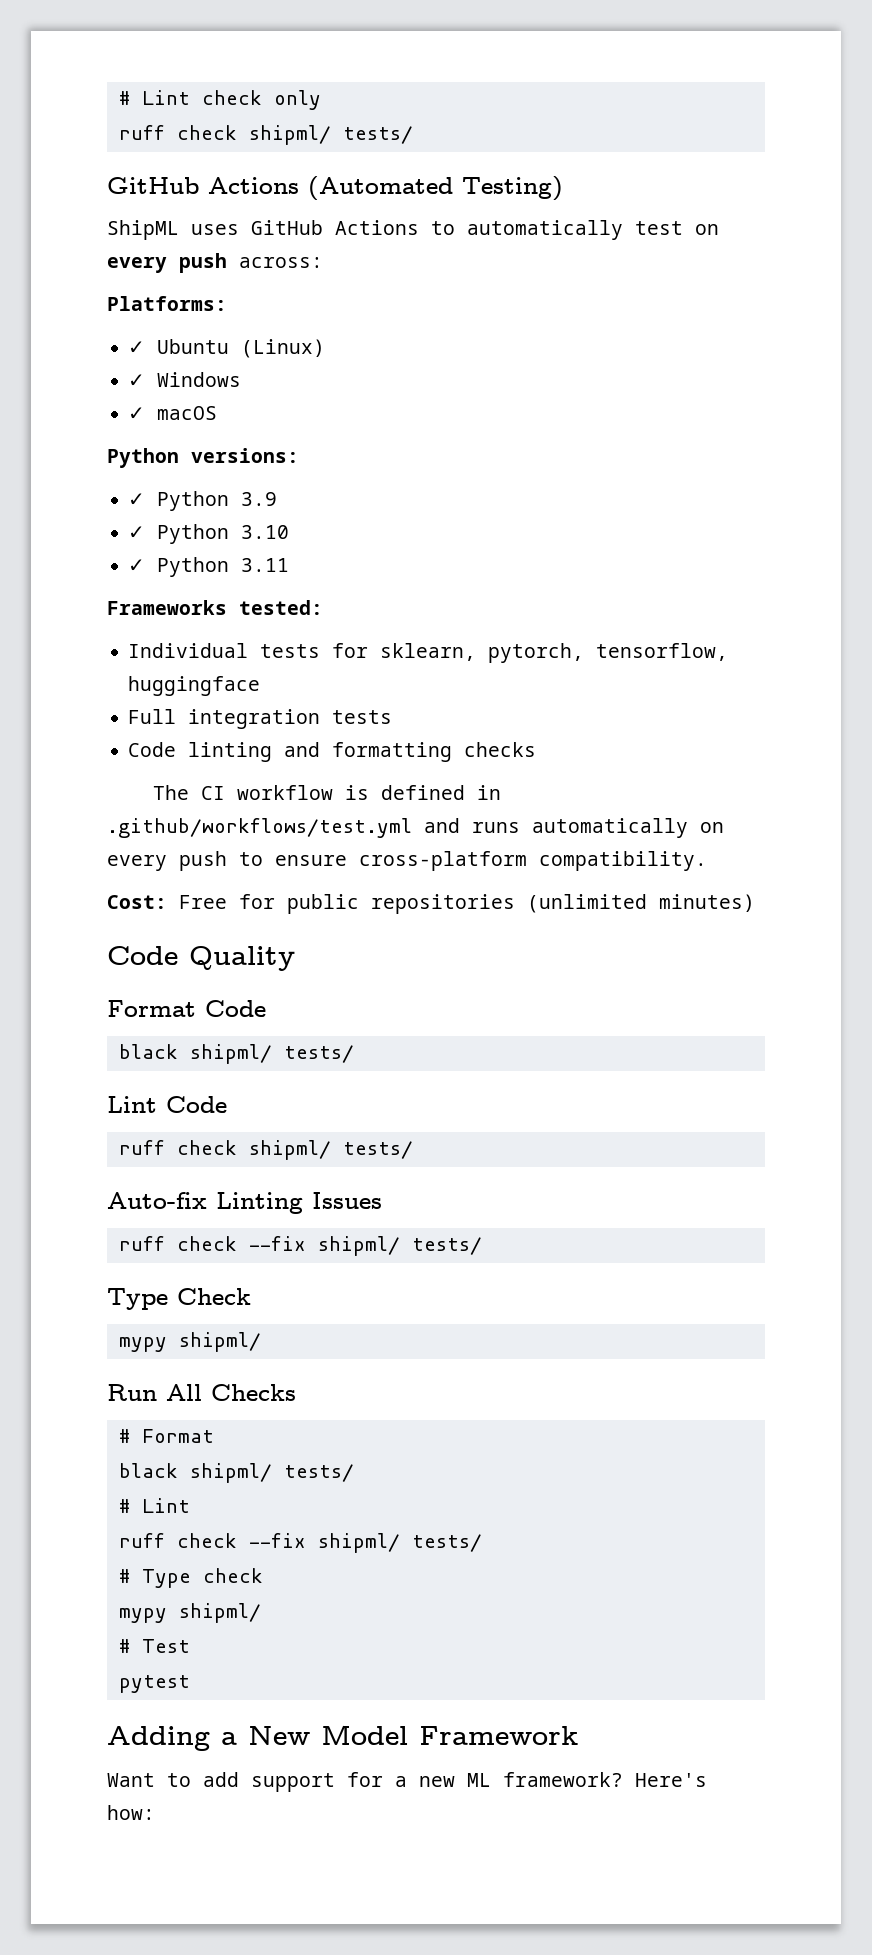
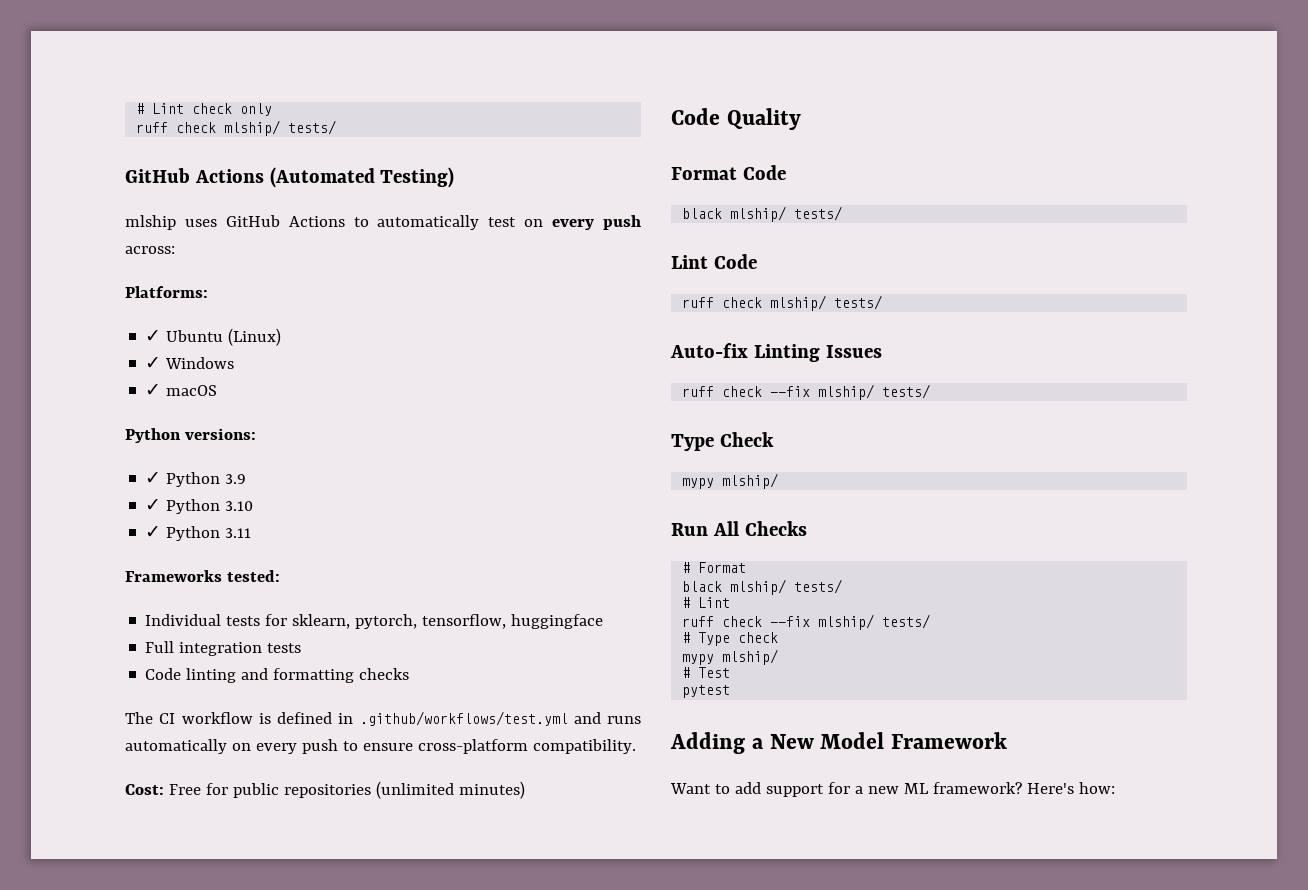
[248,125,331,145] shipml/ -> [224,120,281,136] mlship/
[107,220,179,240] ShipML -> [125,215,176,230] mlship
[189,1044,272,1064] shipml/ -> [730,206,787,222] mlship/
[248,1140,331,1160] shipml/ -> [770,295,827,311] mlship/
[317,1236,400,1256] shipml/ -> [818,384,875,400] mlship/
[178,1332,261,1352] shipml/ -> [722,473,779,489] mlship/
[189,1463,272,1483] shipml/ -> [730,579,787,595] mlship/
[317,1533,400,1553] shipml/ -> [818,614,875,630] mlship/
[178,1603,261,1623] shipml/ -> [722,649,779,665] mlship/

